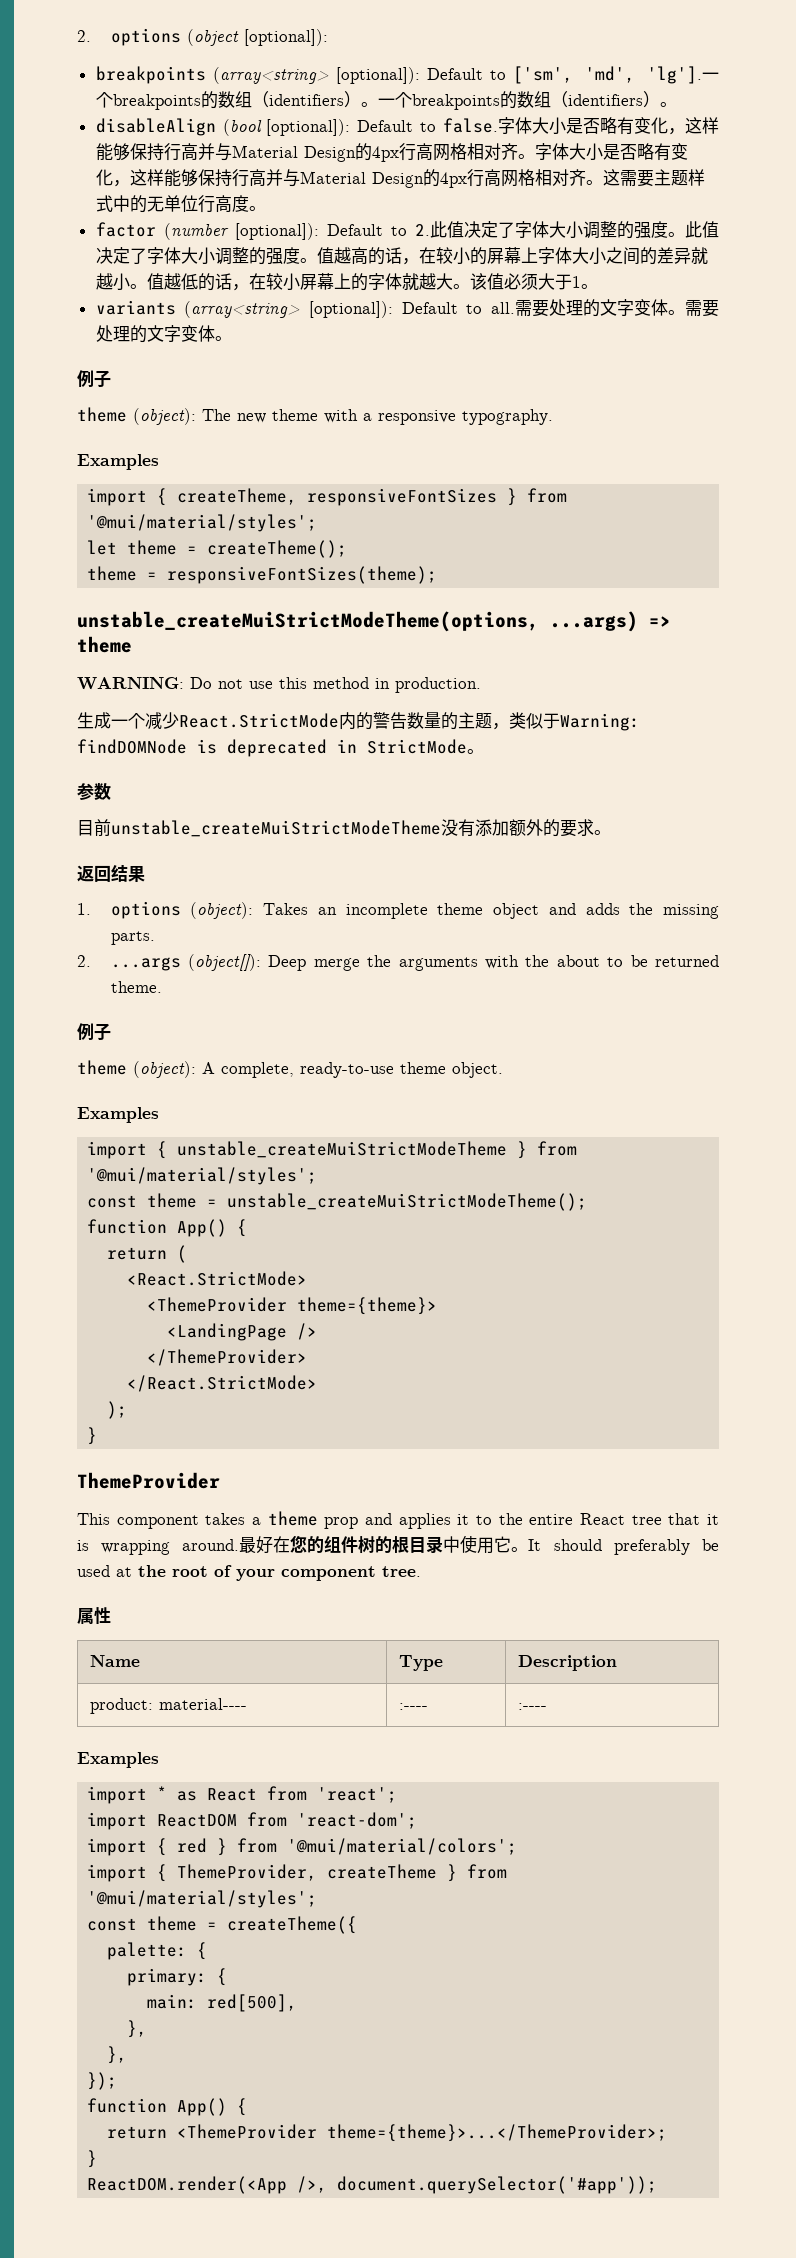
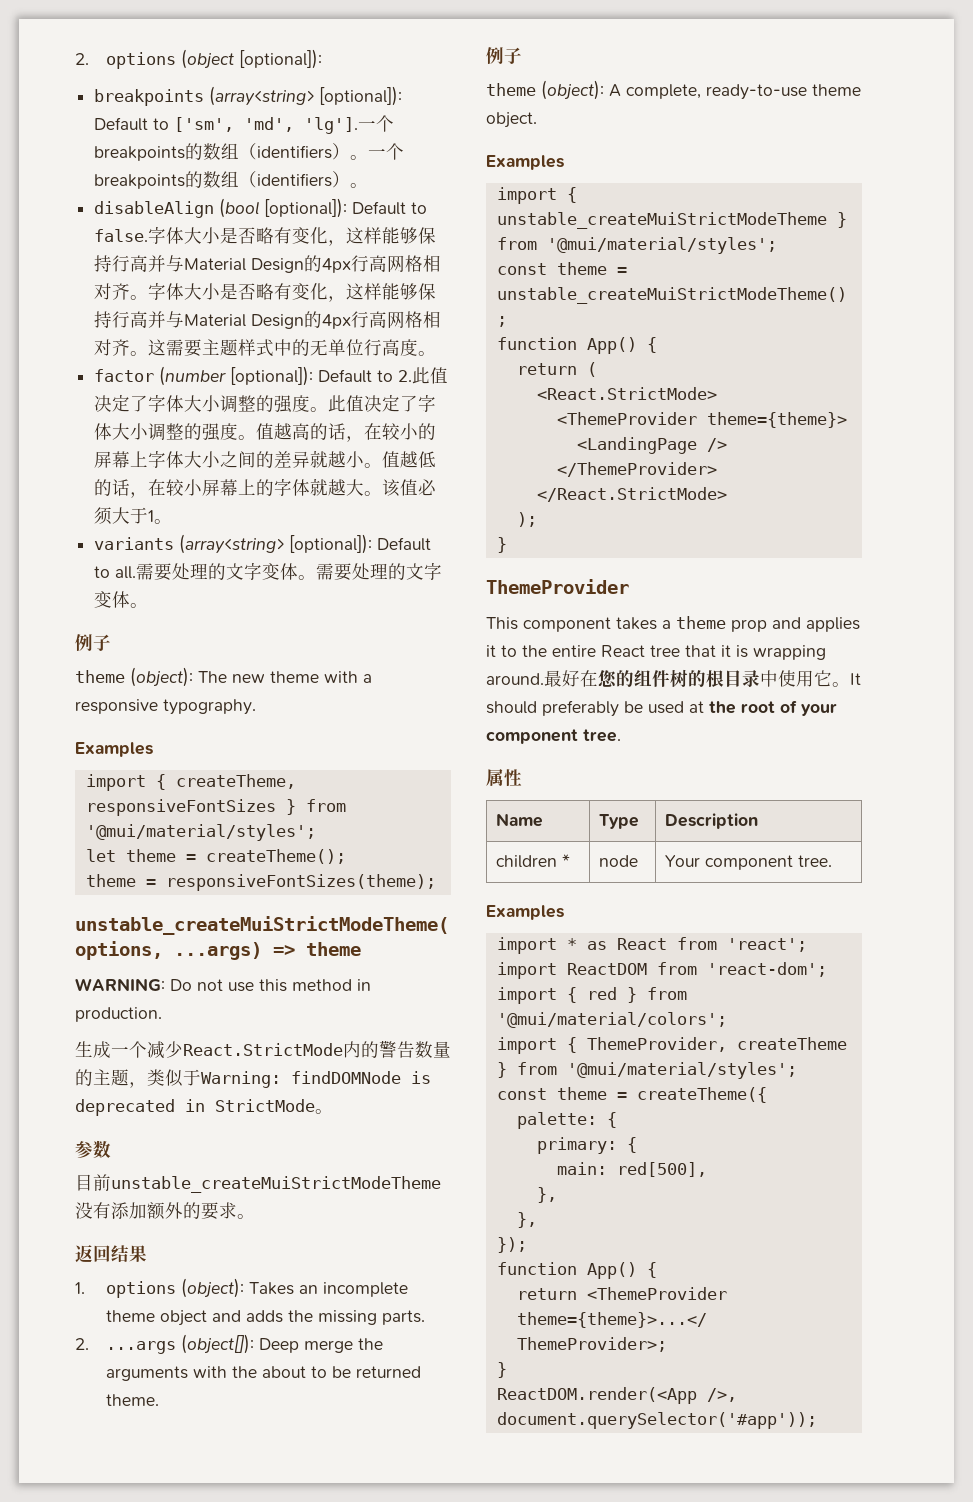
[89,1698,247,1714] [398,1703,428,1710] [517,1703,547,1710] product: material---- | :---- | :---- -> [495,854,570,868] [598,855,638,867] [664,855,832,870] children * | node | Your component tree.

